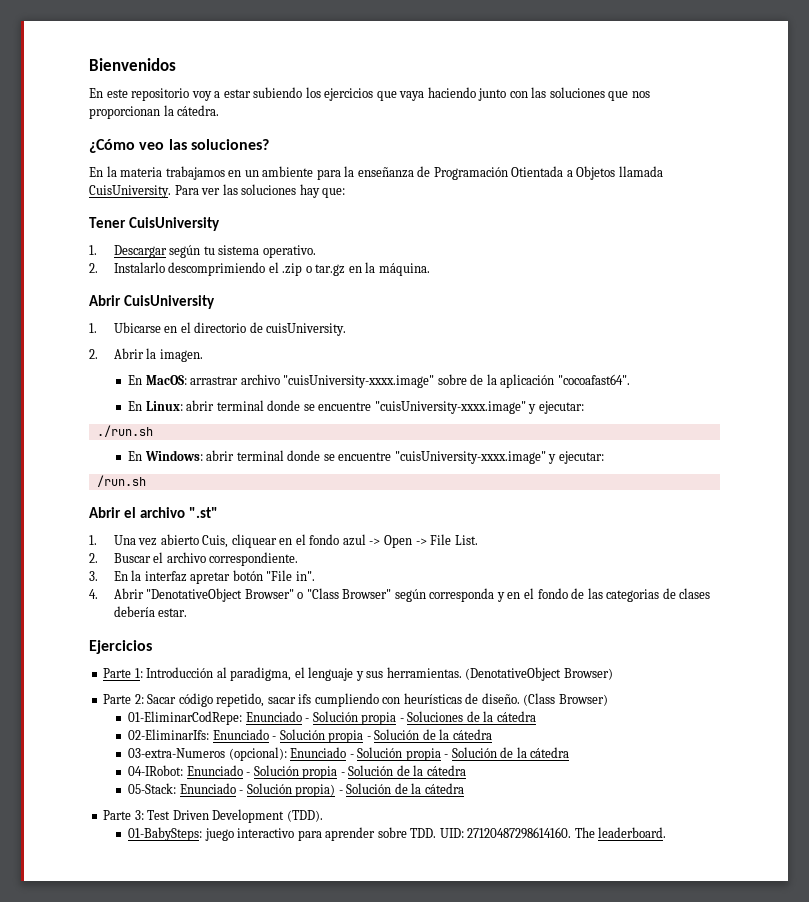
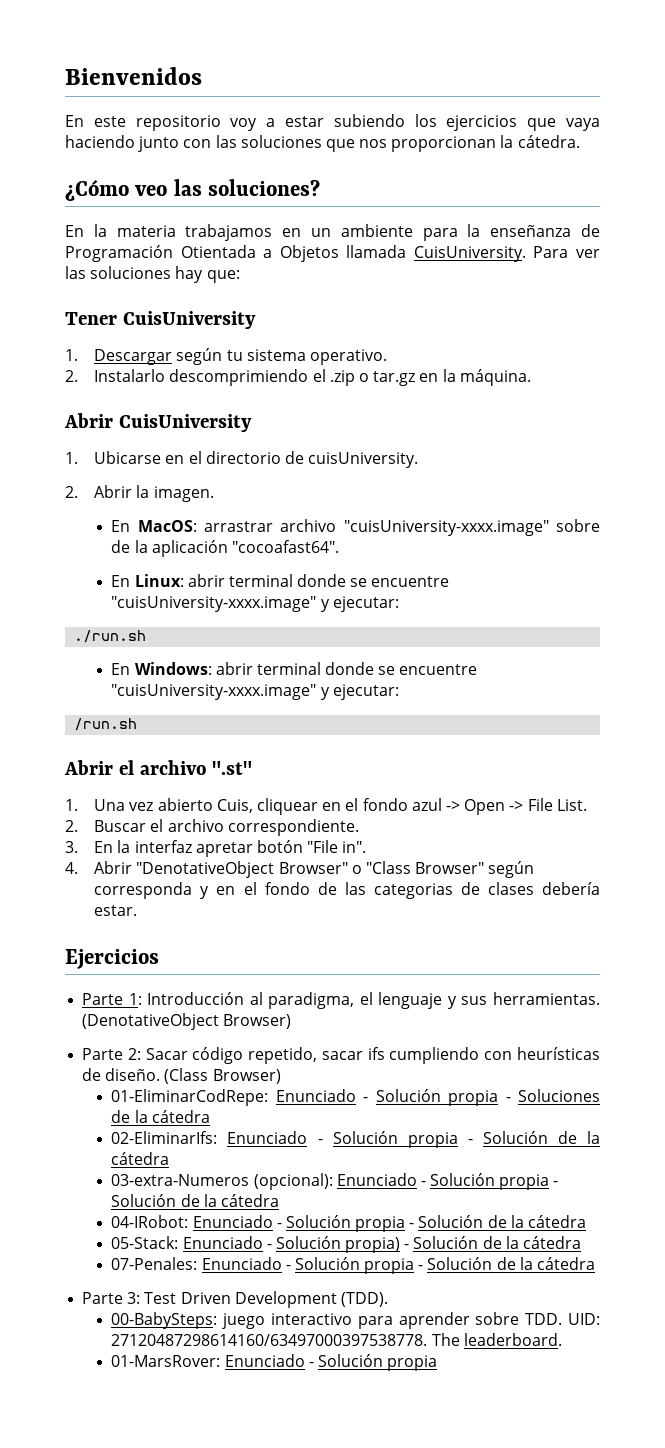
(464, 788) none -> [111,1257,596,1274] // 07-Penales: Enunciado - Solución propia - Solución de la cátedra
[128,827,203,841] 01-BabySteps: -> [111,1312,218,1329] 00-BabySteps:
[467,827,572,839] 27120487298614160. -> [111,1334,428,1346] 27120487298614160/63497000397538778.
(667, 832) none -> [111,1354,438,1371] // 01-MarsRover: Enunciado - Solución propia

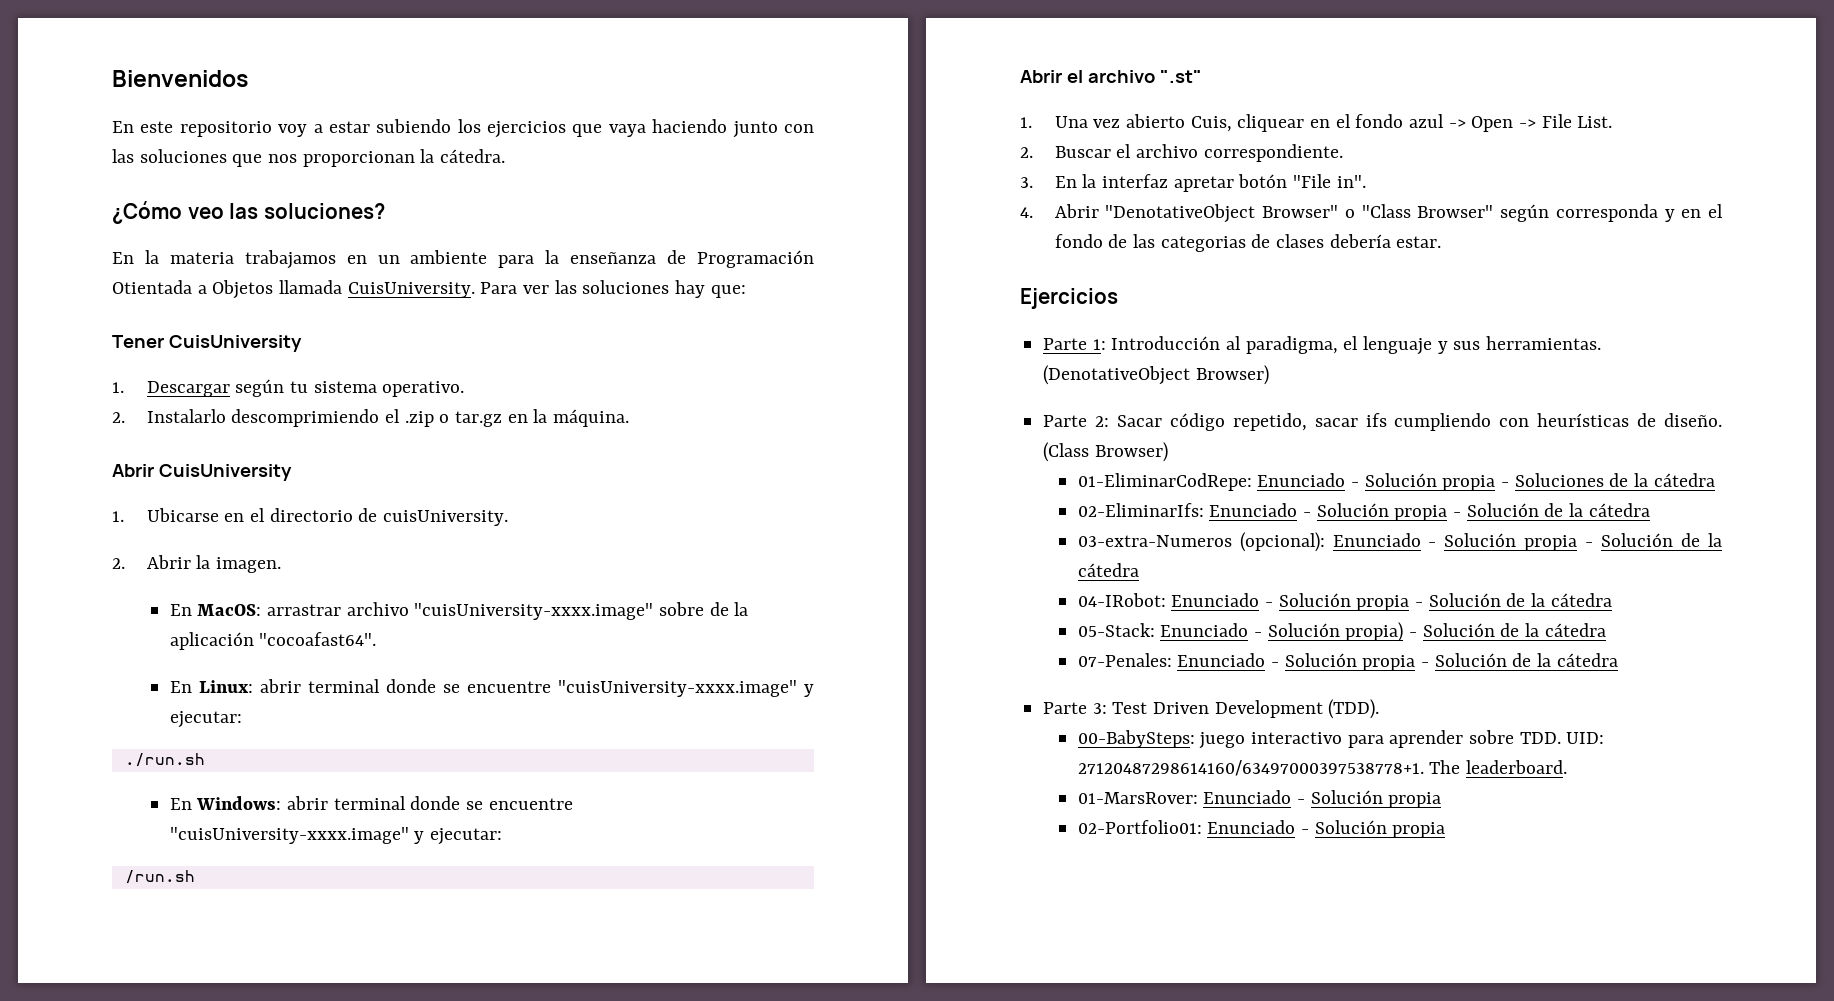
[111,1334,428,1346] 27120487298614160/63497000397538778. -> [1077,760,1424,776] 27120487298614160/63497000397538778+1.
(438, 1363) none -> [1077,820,1446,838] // 02-Portfolio01: Enunciado - Solución propia

